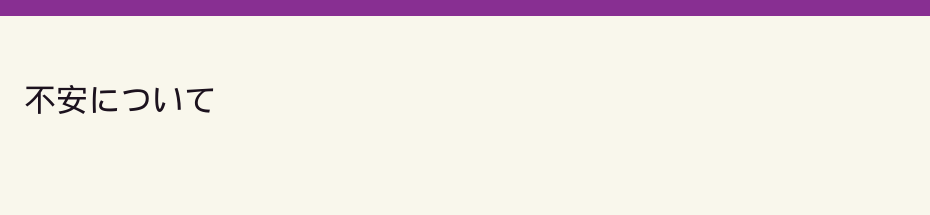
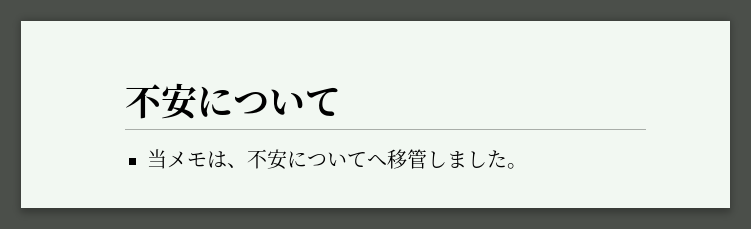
[24,84,216,114] 不安について -> [125,83,341,120] [147,149,527,170] 不安について // 当メモは、不安についてへ移管しました。

